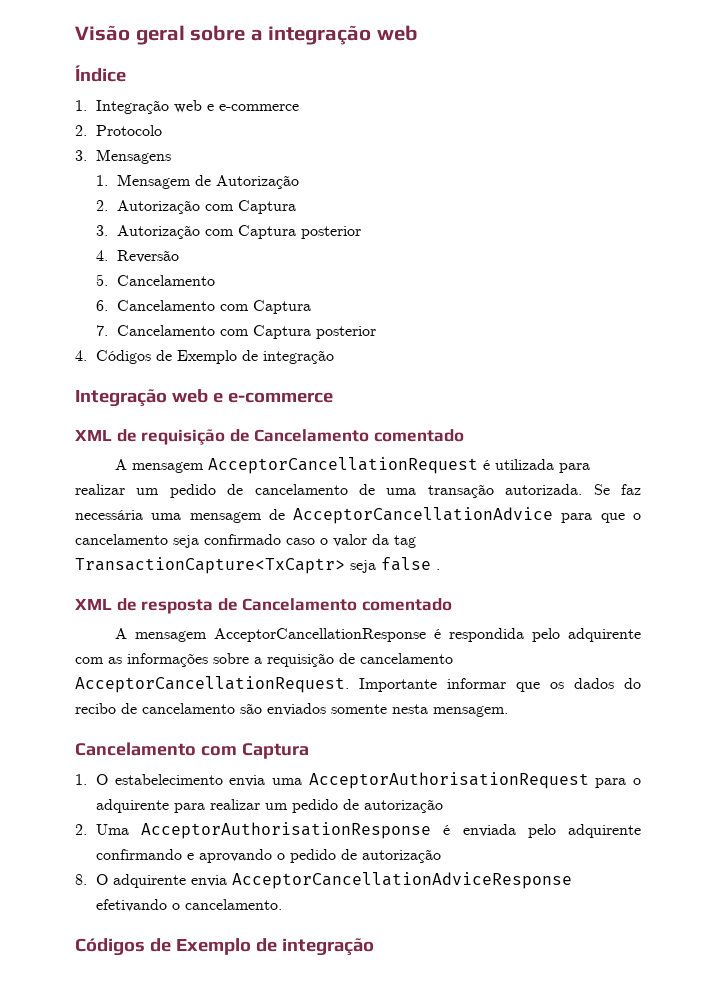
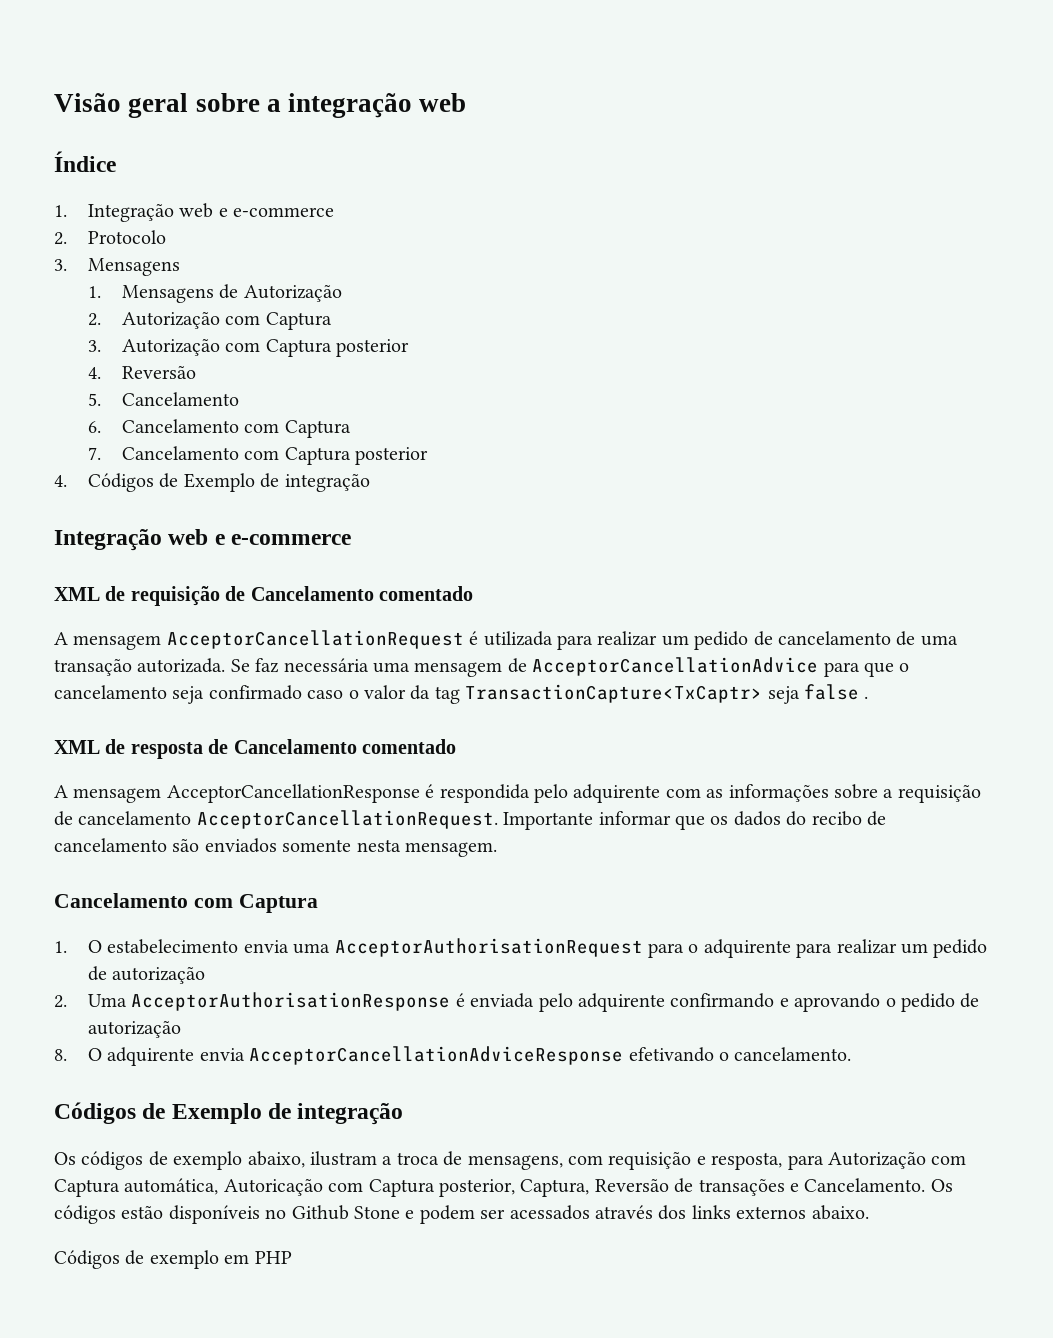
[117,174,192,189] Mensagem -> [121,285,214,303] Mensagens
(374, 947) none -> [54,1151,967,1170] [54,1178,953,1197] [54,1205,869,1224] [54,1250,292,1269] // Os códigos de exemplo abaixo, ilustram a troca de mensagens, com requisição e resposta, para Autorização com Captura automática, Autoricação com Captura posterior, Captura, Reversão de transações e Cancelamento. Os códigos estão disponíveis no Github Stone e podem ser acessados através dos links externos abaixo. // Códigos de exemplo em PHP

